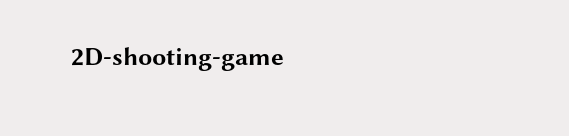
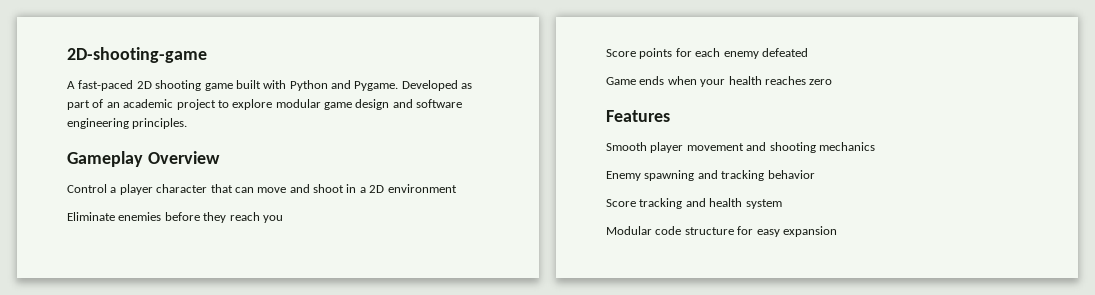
(284, 59) none -> [67,80,473,91] [67,99,463,110] [67,118,188,129] [67,151,220,167] [67,184,457,195] [67,212,283,223] [606,48,808,59] [606,76,833,87] [606,110,670,122] [606,142,875,153] [606,170,815,181] [606,198,782,209] [606,226,837,237] // A fast-paced 2D shooting game built with Python and Pygame. Developed as part of an academic project to explore modular game design and software engineering principles. // Gameplay Overview // Control a player character that can move and shoot in a 2D environment // Eliminate enemies before they reach you // Score points for each enemy defeated // Game ends when your health reaches zero // Features // Smooth player movement and shooting mechanics // Enemy spawning and tracking behavior // Score tracking and health system // Modular code structure for easy expansion

